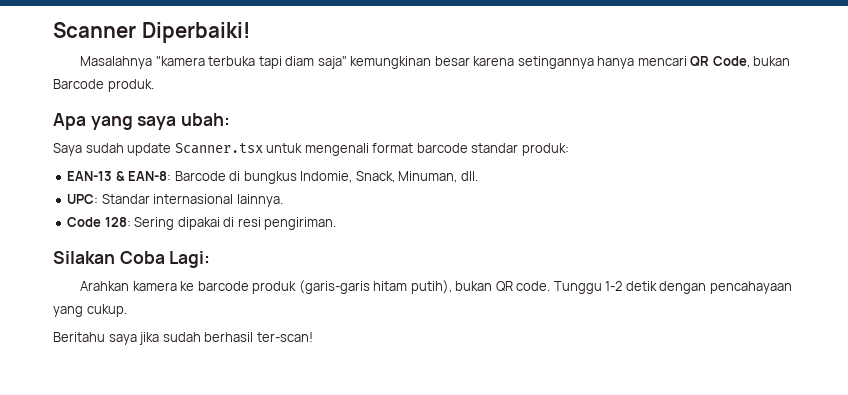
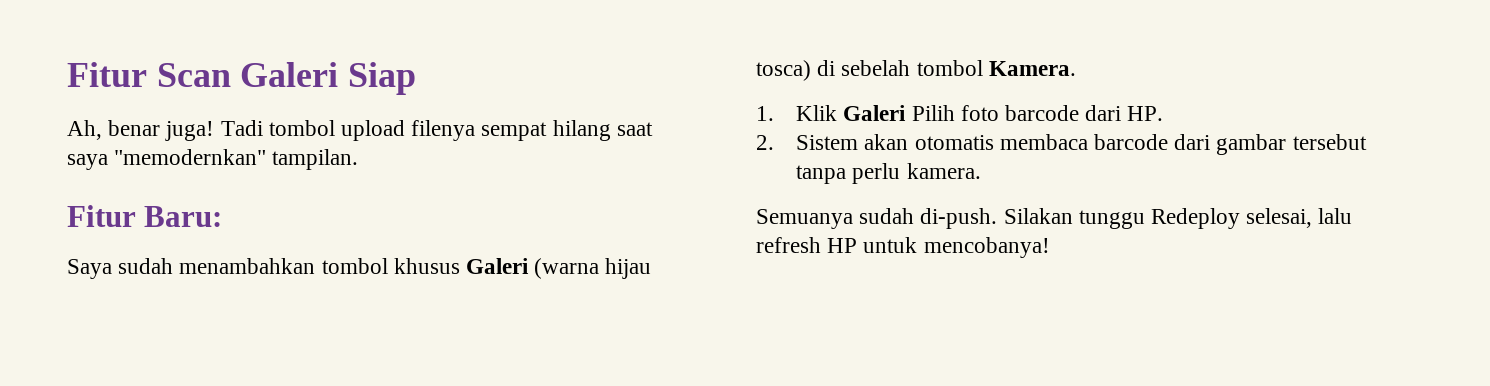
[53,22,250,43] [80,56,791,69] [53,79,154,92] [53,113,231,130] [53,143,569,156] [67,171,478,184] [67,194,283,207] [67,217,337,230] [53,251,211,268] [80,280,792,294] [53,304,127,317] [53,332,313,345] Scanner Diperbaiki! // Masalahnya "kamera terbuka tapi diam saja" kemungkinan besar karena setingannya hanya mencari QR Code, bukan Barcode produk. // Apa yang saya ubah: // Saya sudah update Scanner.tsx untuk mengenali format barcode standar produk: // EAN-13 & EAN-8: Barcode di bungkus Indomie, Snack, Minuman, dll. // UPC: Standar internasional lainnya. // Code 128: Sering dipakai di resi pengiriman. // Silakan Coba Lagi: // Arahkan kamera ke barcode produk (garis-garis hitam putih), bukan QR code. Tunggu 1-2 detik dengan pencahayaan yang cukup. // Beritahu saya jika sudah berhasil ter-scan! -> [67,62,417,95] [67,120,653,141] [67,149,359,170] [67,205,223,227] [67,258,652,279] [756,60,1076,81] [756,105,1164,121] [756,134,1367,155] [796,163,981,184] [756,208,1353,229] [756,237,1050,258] Fitur Scan Galeri Siap // Ah, benar juga! Tadi tombol upload filenya sempat hilang saat saya "memodernkan" tampilan. // Fitur Baru: // Saya sudah menambahkan tombol khusus Galeri (warna hijau tosca) di sebelah tombol Kamera. // 1. Klik Galeri Pilih foto barcode dari HP. // 2. Sistem akan otomatis membaca barcode dari gambar tersebut tanpa perlu kamera. // Semuanya sudah di-push. Silakan tunggu Redeploy selesai, lalu refresh HP untuk mencobanya!

